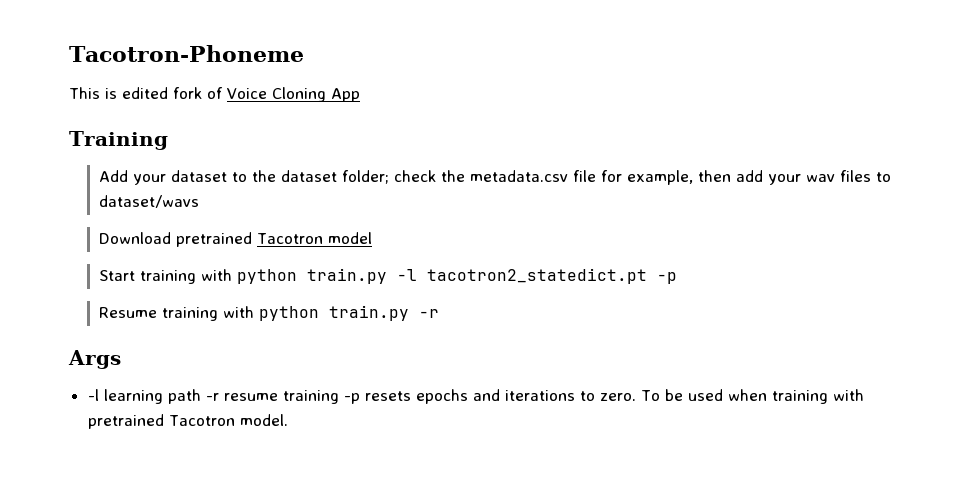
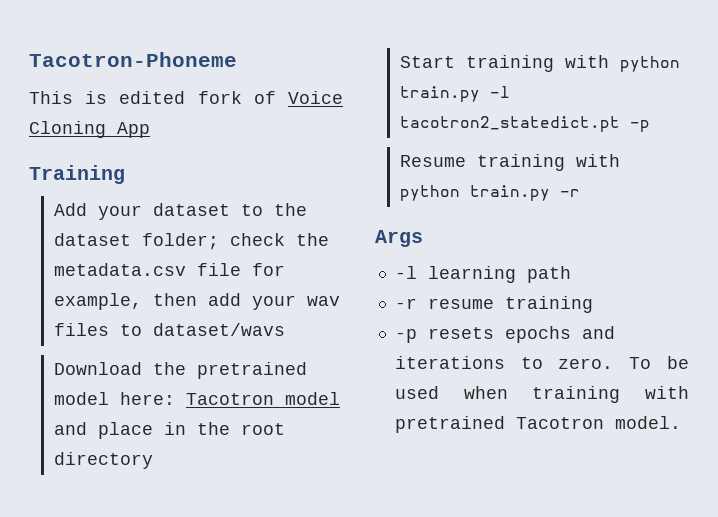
[176,232,373,247] pretrained Tacotron model -> [152,362,307,379] [53,392,340,405] [53,422,285,439] [53,452,153,469] the pretrained model here: Tacotron model and place in the root directory
(201, 396) none -> (571, 274) //
(339, 397) none -> (593, 304) //

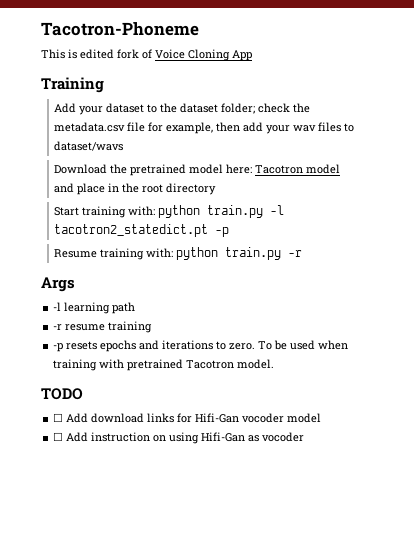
[564,55,609,68] with -> [128,206,156,216] with:
[575,154,620,167] with -> [146,248,174,258] with:
(681, 422) none -> [41,388,83,400] [53,413,322,423] [53,432,305,444] // TODO // ☐ Add download links for Hifi-Gan vocoder model // ☐ Add instruction on using Hifi-Gan as vocoder

